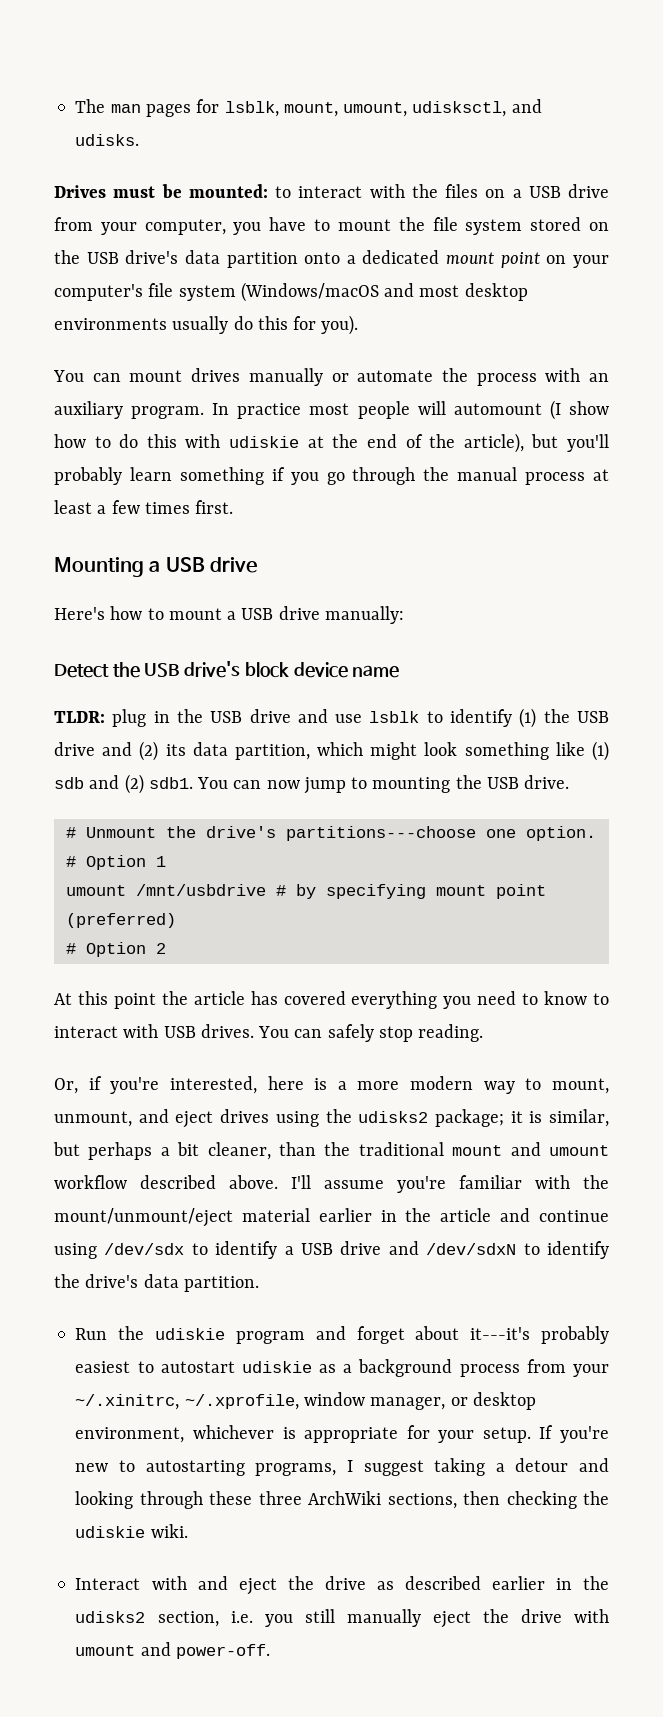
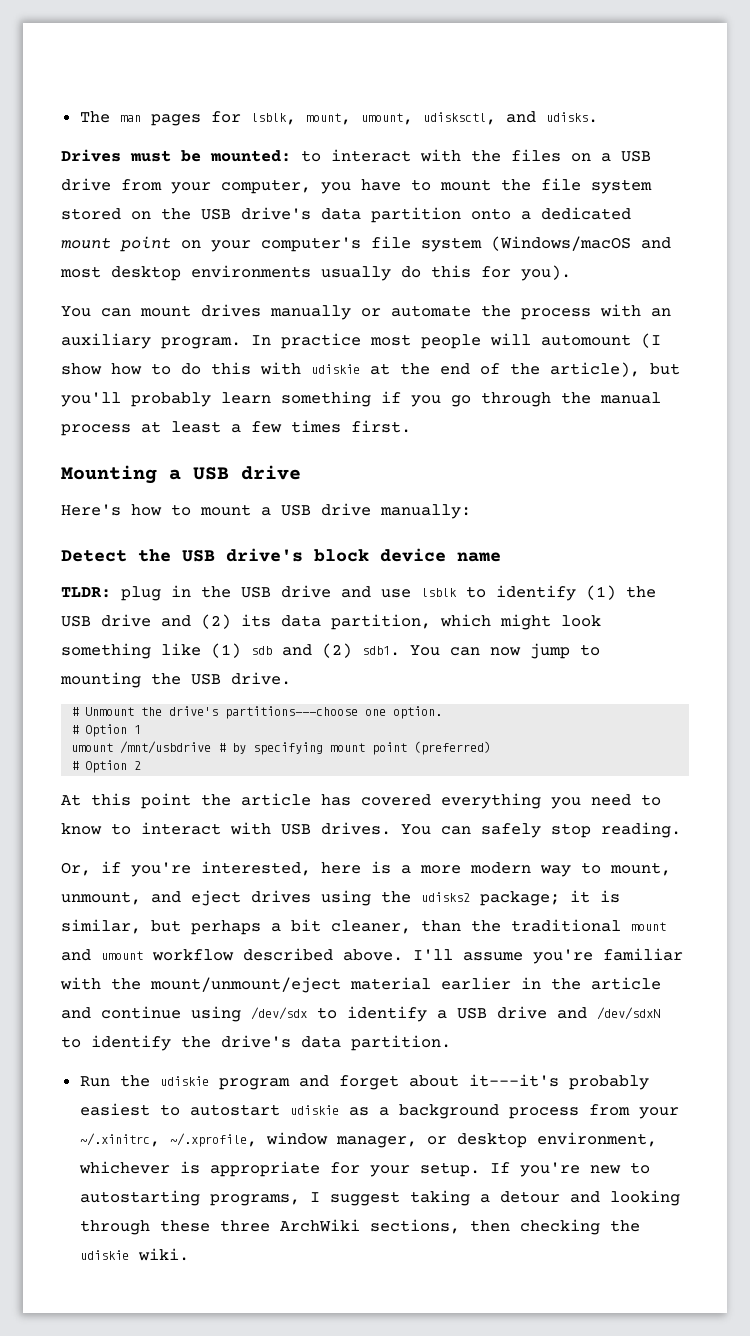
[75,1576,609,1595] [75,1609,610,1628] [75,1642,270,1659] // Interact with and eject the drive as described earlier in the udisks2 section, i.e. you still manually eject the drive with umount and power-off. -> (189, 1254) none

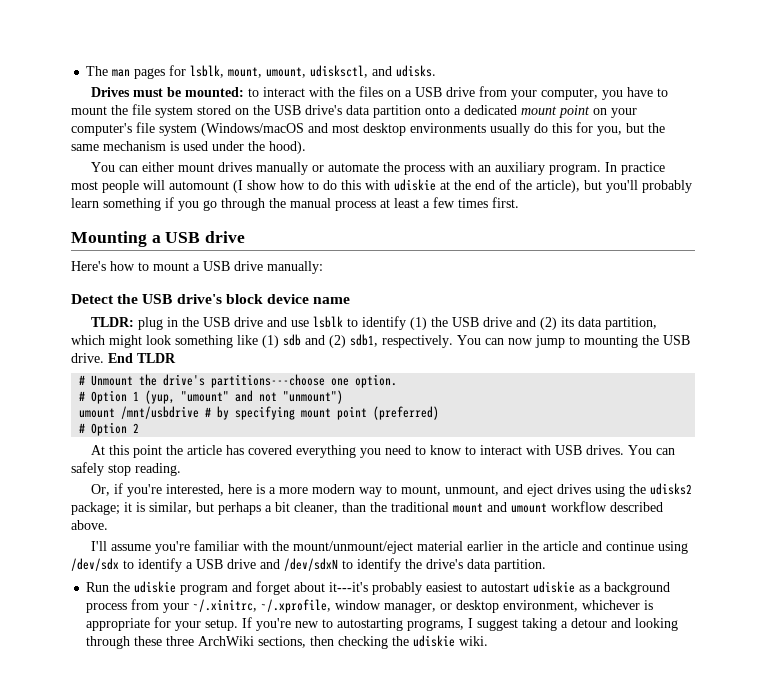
[521,265,571,281] [61,306,131,317] you). // You can -> [597,123,665,136] [71,141,306,154] [91,162,175,172] you, but the same mechanism is used under the hood). // You can either
[362,646,400,656] sdb1. -> [350,334,453,348] sdb1, respectively.
(291, 678) none -> [108,353,176,363] End TLDR
(142, 729) none -> [145,390,344,404] (yup, "umount" and not "unmount")
(403, 955) none -> (108, 525) //

